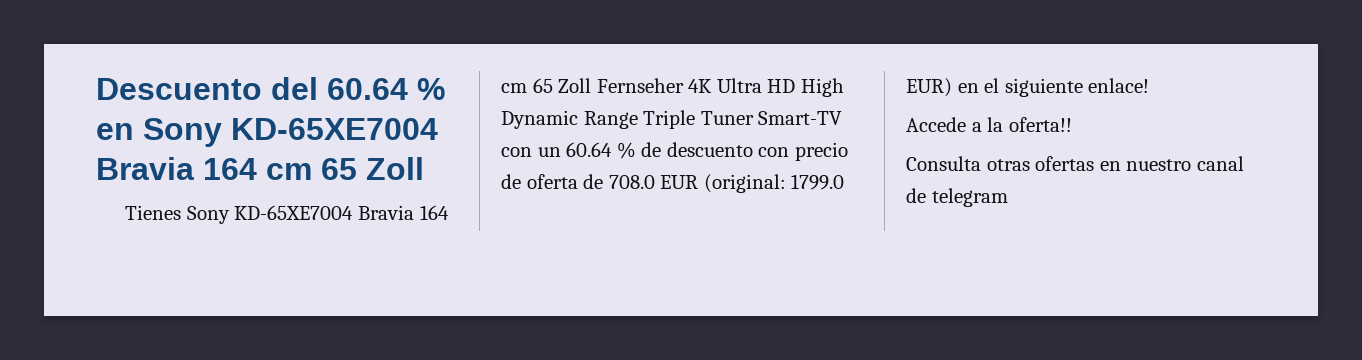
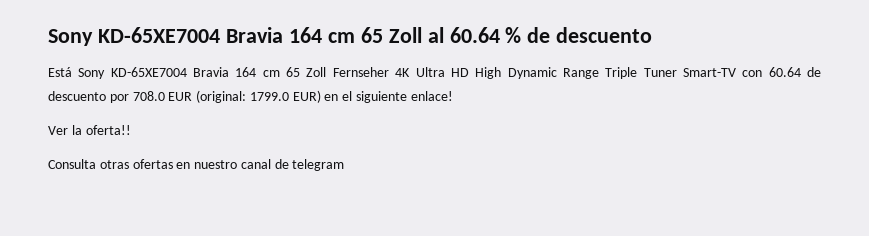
[96,77,445,100] [96,118,438,147] [96,157,424,180] [125,205,182,220] Descuento del 60.64 % en Sony KD-65XE7004 Bravia 164 cm 65 Zoll // Tienes -> [48,27,653,46] [48,67,72,77] Sony KD-65XE7004 Bravia 164 cm 65 Zoll al 60.64 % de descuento // Está
[537,142,848,161] [501,174,604,189] un 60.64 % de descuento con precio de oferta de -> [768,67,822,77] [48,91,129,103] 60.64 de descuento por
[906,117,982,132] Accede a -> [48,126,68,135] Ver

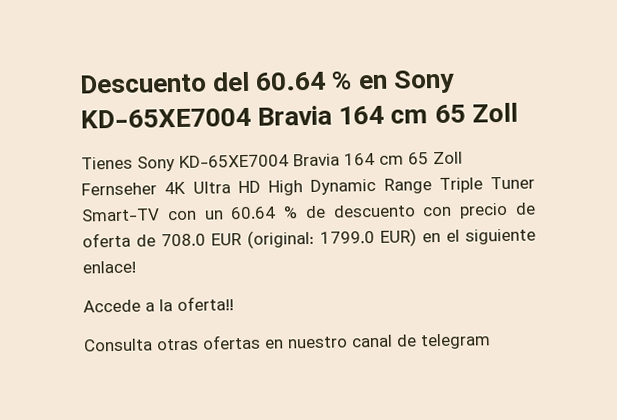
[48,27,653,46] [48,67,72,77] Sony KD-65XE7004 Bravia 164 cm 65 Zoll al 60.64 % de descuento // Está -> [79,69,455,94] [80,102,518,129] [81,156,133,170] Descuento del 60.64 % en Sony KD-65XE7004 Bravia 164 cm 65 Zoll // Tienes
[768,67,822,77] [48,91,129,103] 60.64 de descuento por -> [203,202,536,220] [82,232,157,248] un 60.64 % de descuento con precio de oferta de
[48,126,68,135] Ver -> [83,299,155,313] Accede a

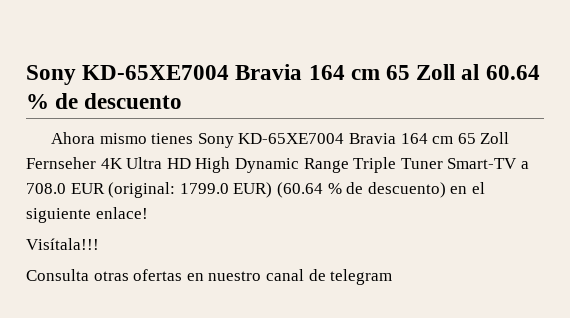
[79,69,455,94] [80,102,518,129] [81,156,133,170] Descuento del 60.64 % en Sony KD-65XE7004 Bravia 164 cm 65 Zoll // Tienes -> [26,64,540,85] [26,93,183,109] [50,132,194,144] Sony KD-65XE7004 Bravia 164 cm 65 Zoll al 60.64 % de descuento // Ahora mismo tienes
[167,202,536,221] [82,232,157,248] con un 60.64 % de descuento con precio de oferta de -> [520,161,529,169] a
(417, 237) none -> [276,182,446,198] (60.64 % de descuento)
[83,296,234,313] Accede a la oferta!! -> [26,238,99,250] Visítala!!!

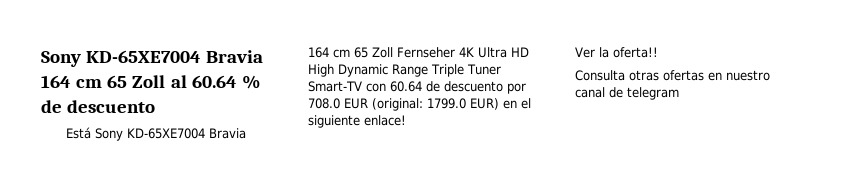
[50,132,194,144] Ahora mismo tienes -> [65,127,91,139] Está
[520,161,529,169] a -> [365,81,526,94] con 60.64 de descuento por
[276,182,446,198] (60.64 % de descuento) -> (499, 104) none
[26,238,99,250] Visítala!!! -> [575,47,658,58] Ver la oferta!!

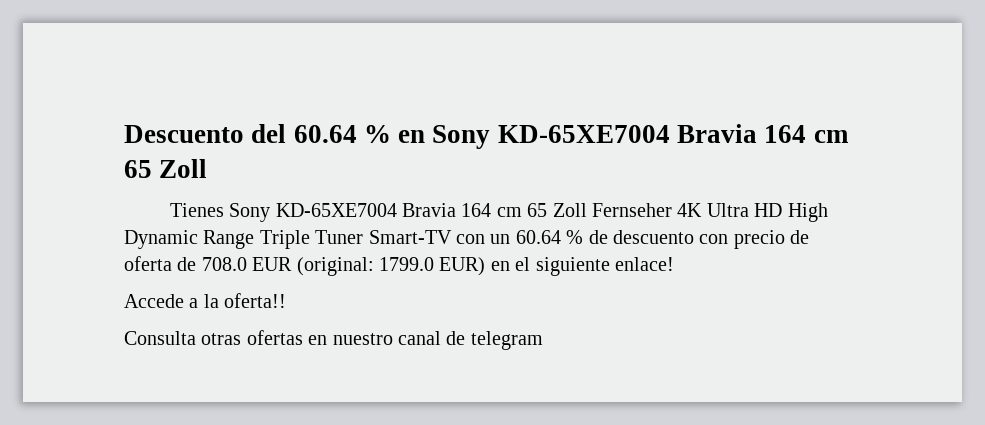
[41,50,264,67] [41,75,261,89] [41,100,156,113] [65,127,91,139] Sony KD-65XE7004 Bravia 164 cm 65 Zoll al 60.64 % de descuento // Está -> [124,124,849,149] [124,159,208,178] [169,203,224,217] Descuento del 60.64 % en Sony KD-65XE7004 Bravia 164 cm 65 Zoll // Tienes
[389,81,526,94] 60.64 de descuento por -> [490,230,810,249] [124,256,197,271] un 60.64 % de descuento con precio de oferta de
[575,47,595,58] Ver -> [124,294,199,308] Accede a

